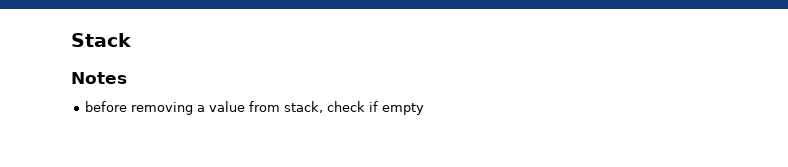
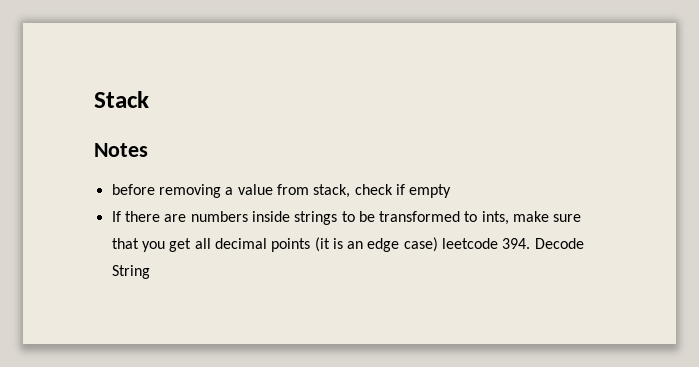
(425, 109) none -> [111,211,582,225] [111,237,584,252] [111,265,150,279] // If there are numbers inside strings to be transformed to ints, make sure that you get all decimal points (it is an edge case) leetcode 394. Decode String

